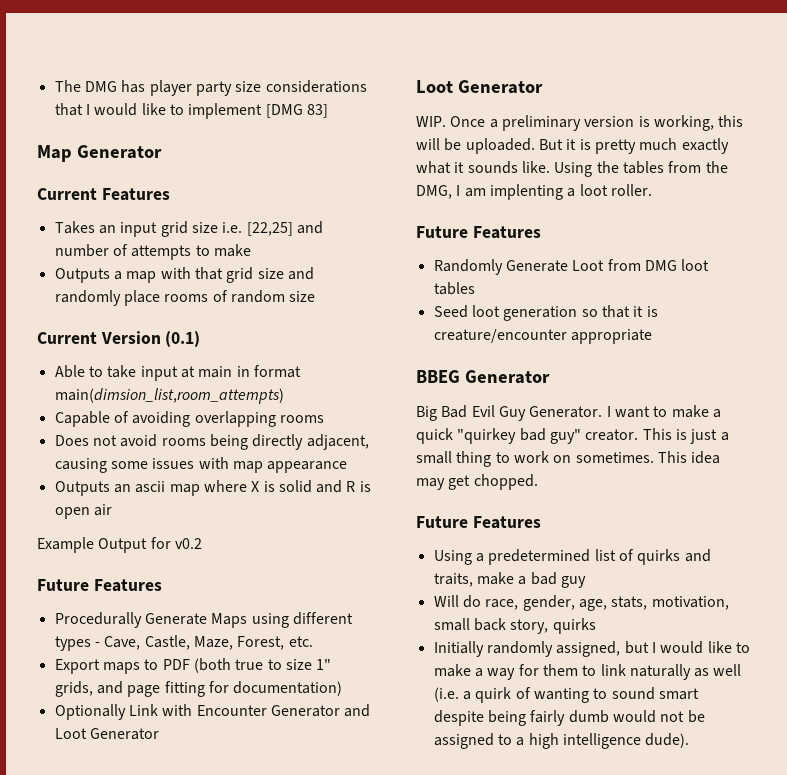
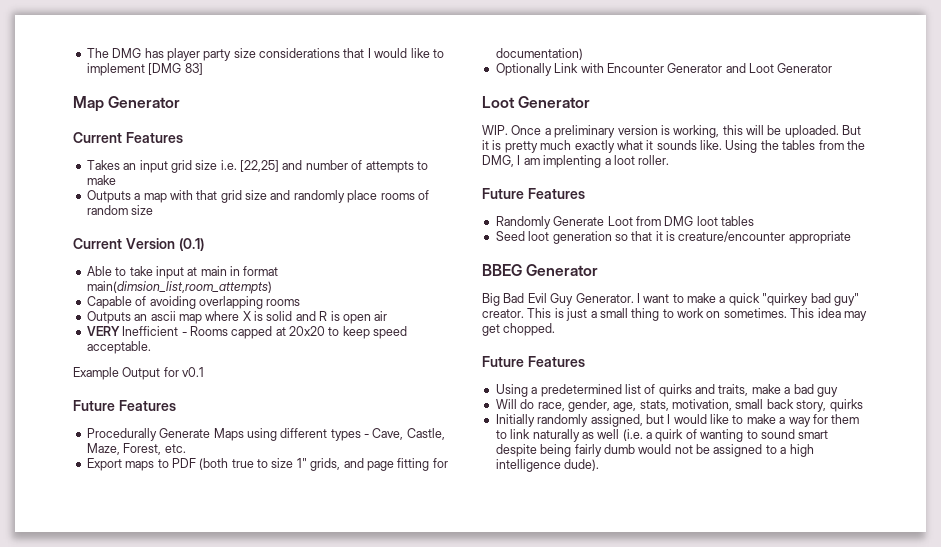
[54,434,369,450] [54,457,348,473] // Does not avoid rooms being directly adjacent, causing some issues with map appearance -> (301, 302) none
(112, 510) none -> [86,326,408,339] [86,341,151,354] // VERY Inefficient - Rooms capped at 20x20 to keep speed acceptable.
[174,538,202,549] v0.2 -> [182,367,205,377] v0.1

